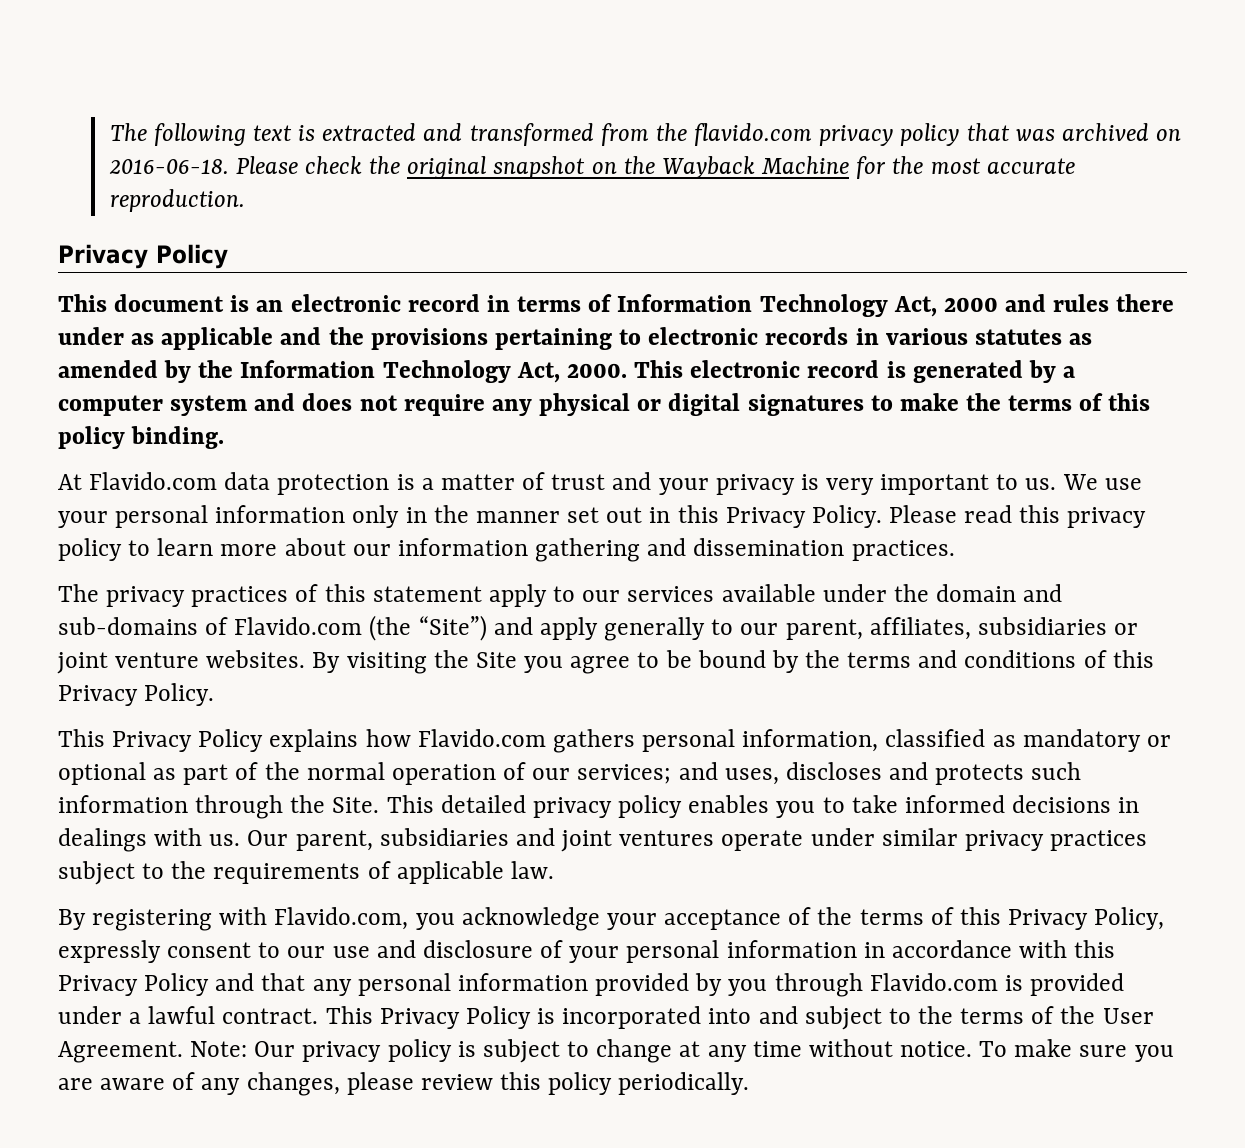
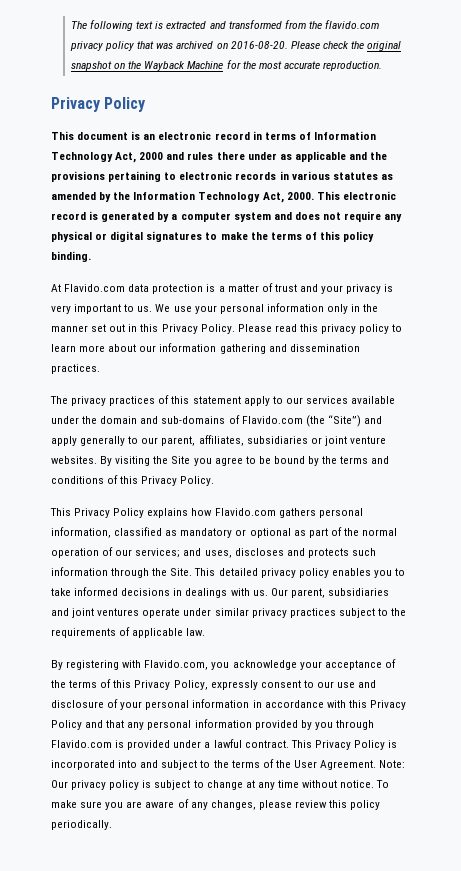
[108,159,229,174] 2016-06-18. -> [230,41,288,49] 2016-08-20.

